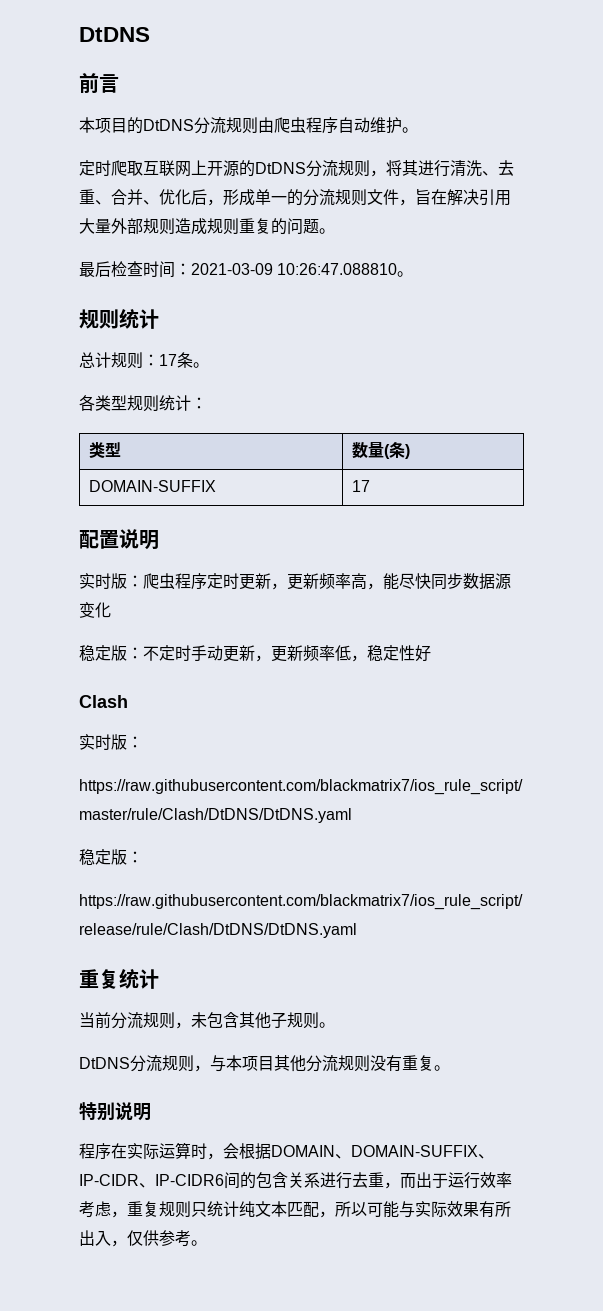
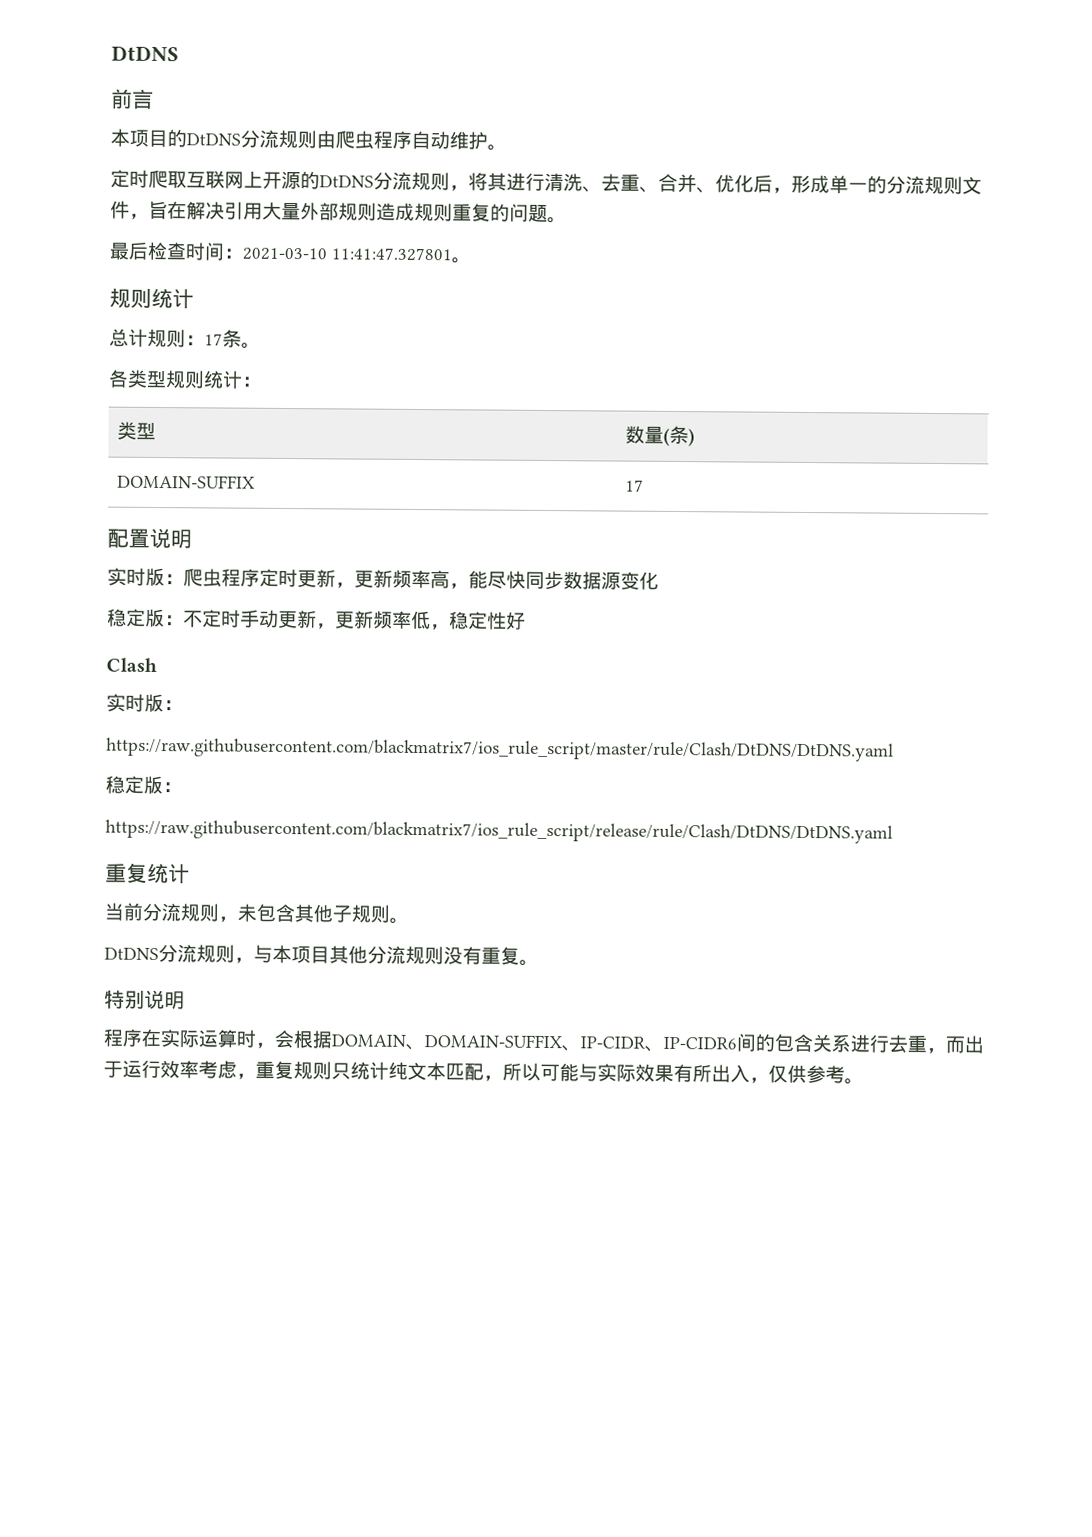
[191,263,398,275] 2021-03-09 10:26:47.088810 -> [242,247,452,262] 2021-03-10 11:41:47.327801

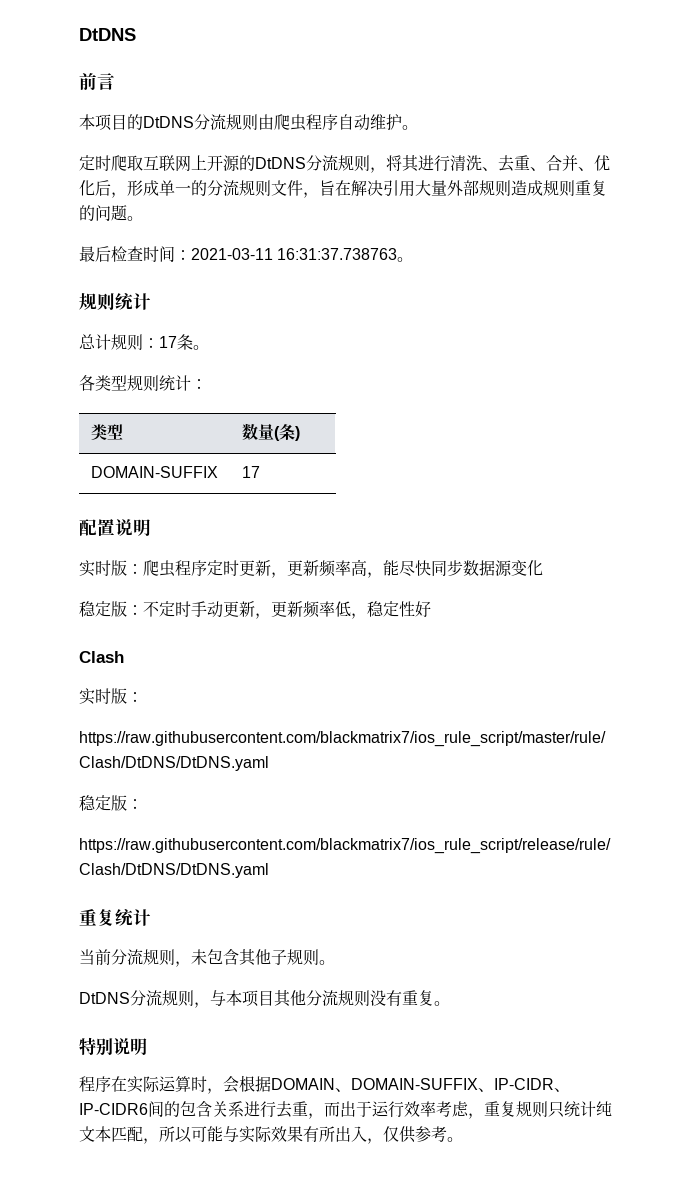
[242,247,452,262] 2021-03-10 11:41:47.327801 -> [191,248,398,260] 2021-03-11 16:31:37.738763

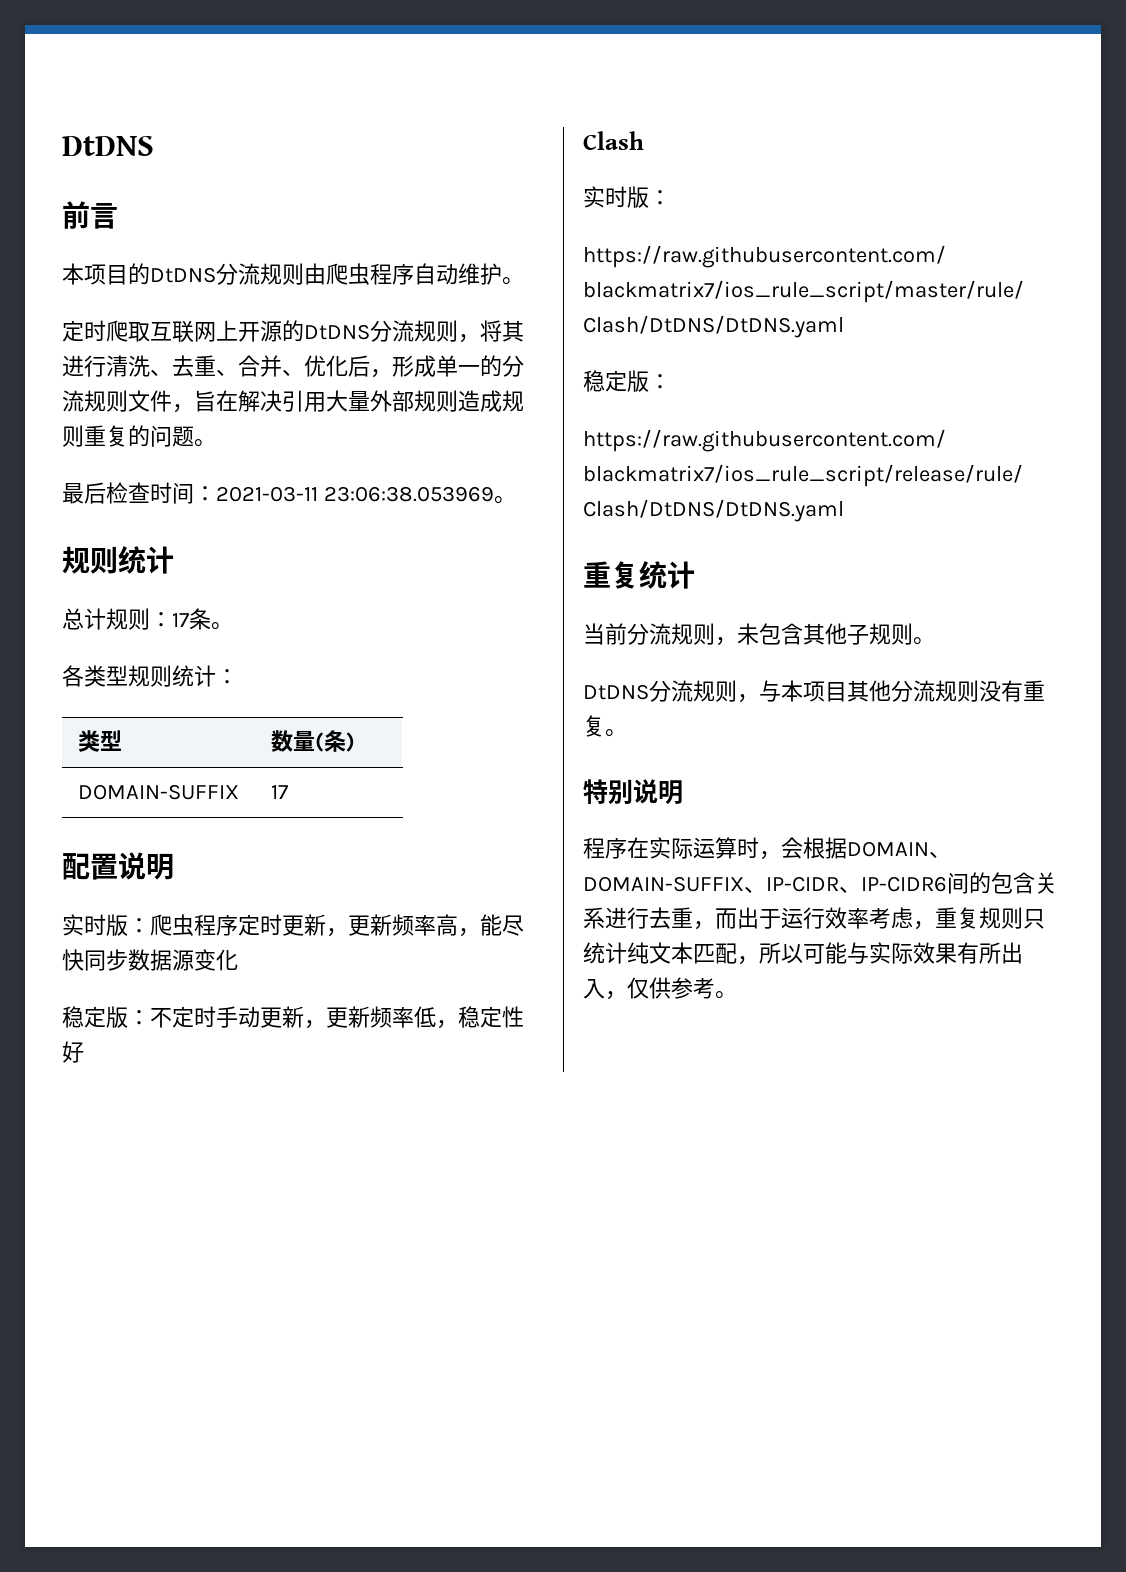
[277,248,398,260] 16:31:37.738763 -> [323,486,494,502] 23:06:38.053969

